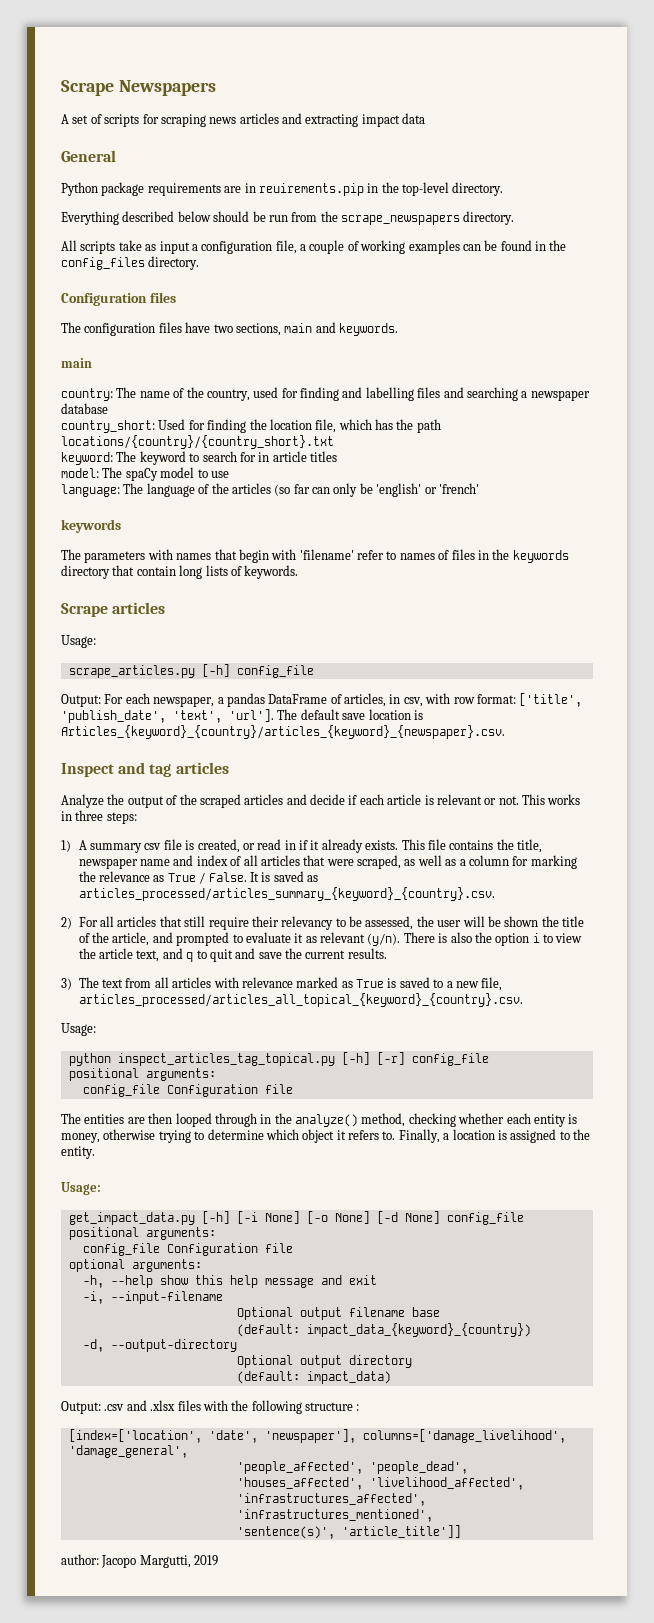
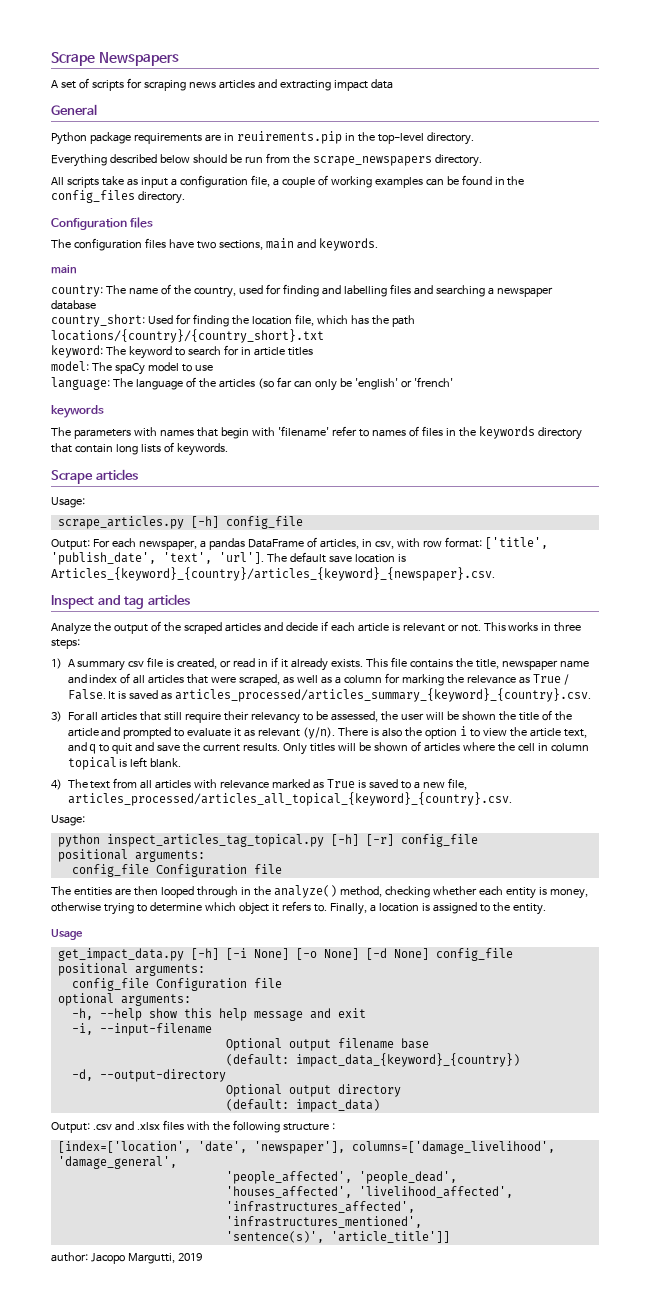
[61,917,72,929] 2) -> [51,711,62,722] 3)
[112,932,150,946] article, -> [67,728,99,737] article
[61,978,72,990] // 3) -> [283,741,589,755] [67,757,182,770] [51,779,62,790] Only titles will be shown of articles where the cell in column topical is left blank. // 4)
[61,1182,101,1195] Usage: -> [51,929,83,940] Usage

